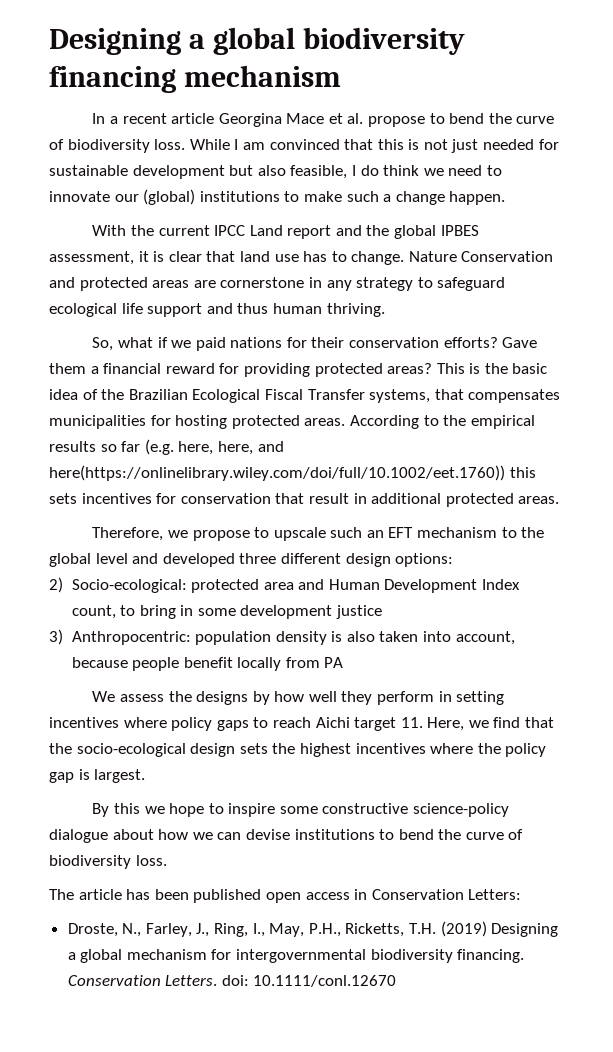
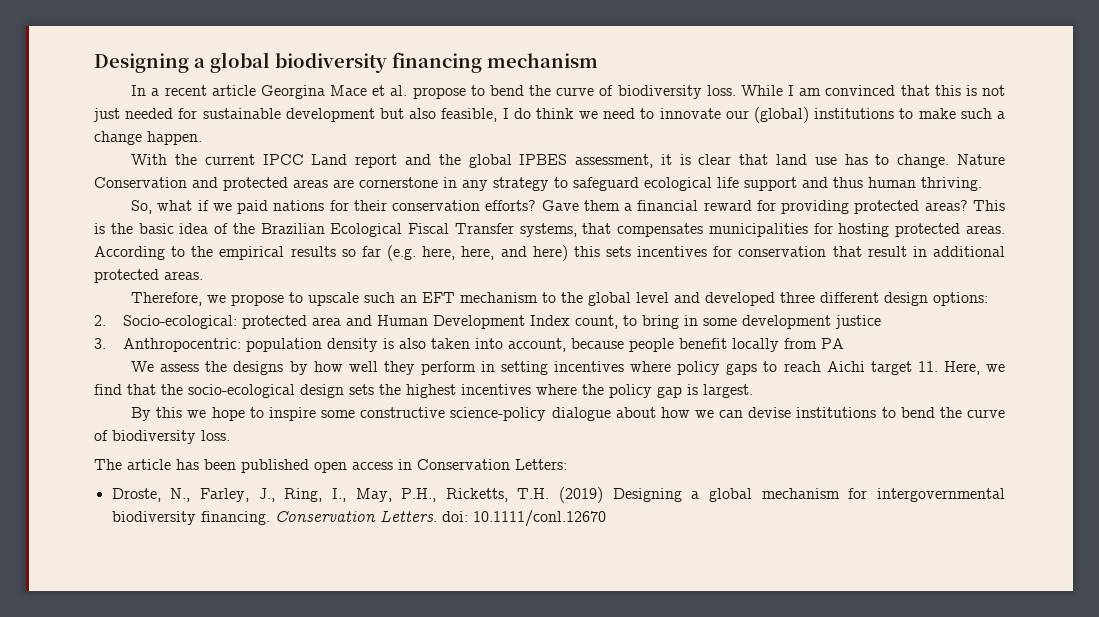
[49,465,505,481] here(https://onlinelibrary.wiley.com/doi/full/10.1002/eet.1760)) -> [532,245,568,261] here)
[49,577,63,593] 2) -> [94,315,106,326] 2.
[49,629,63,645] 3) -> [94,338,106,349] 3.

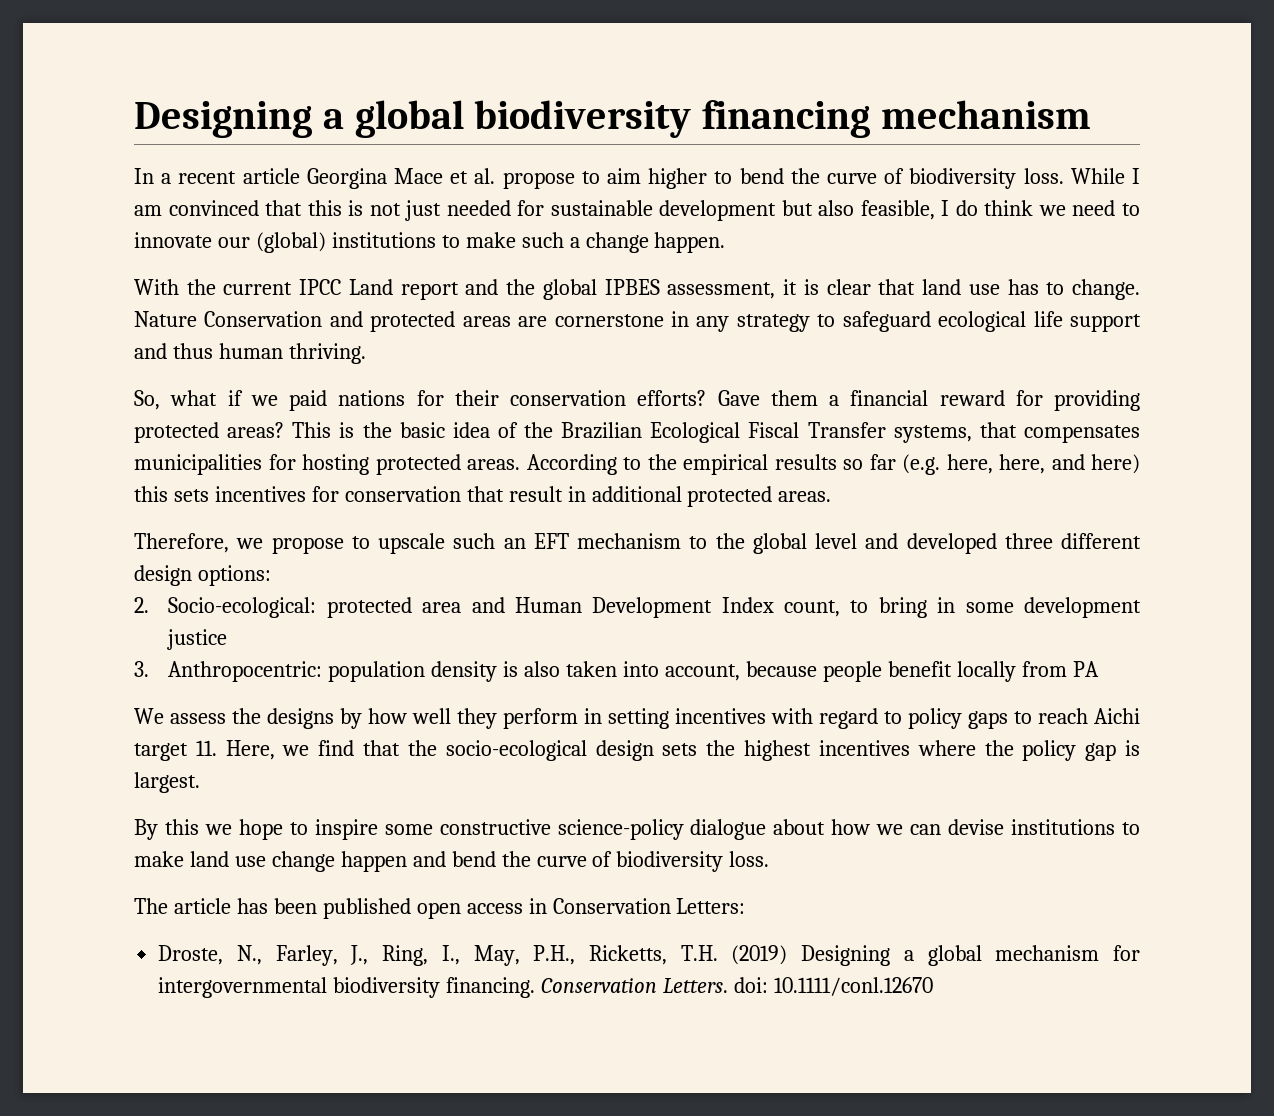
(485, 90) none -> [607,168,733,189] aim higher to
[630,361,672,372] where -> [771,708,902,729] with regard to
(896, 412) none -> [134,851,446,872] make land use change happen and

